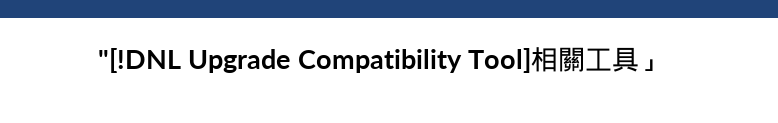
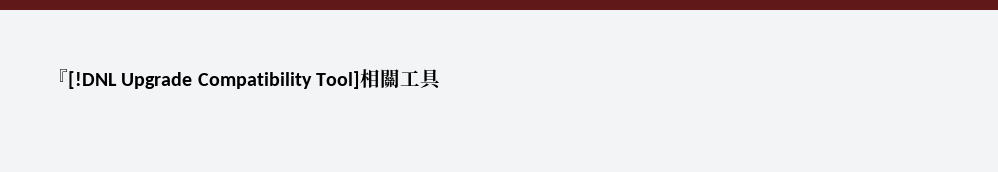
[98,48,181,73] "[!DNL -> [48,69,117,89] 『[!DNL
[638,59,666,71] 」 -> (442, 79) none

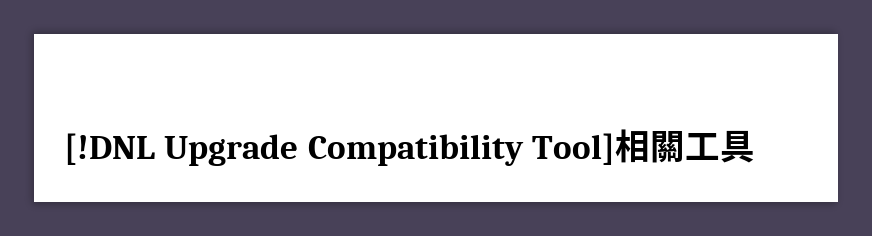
[48,69,68,86] 『 -> (64, 149) none

